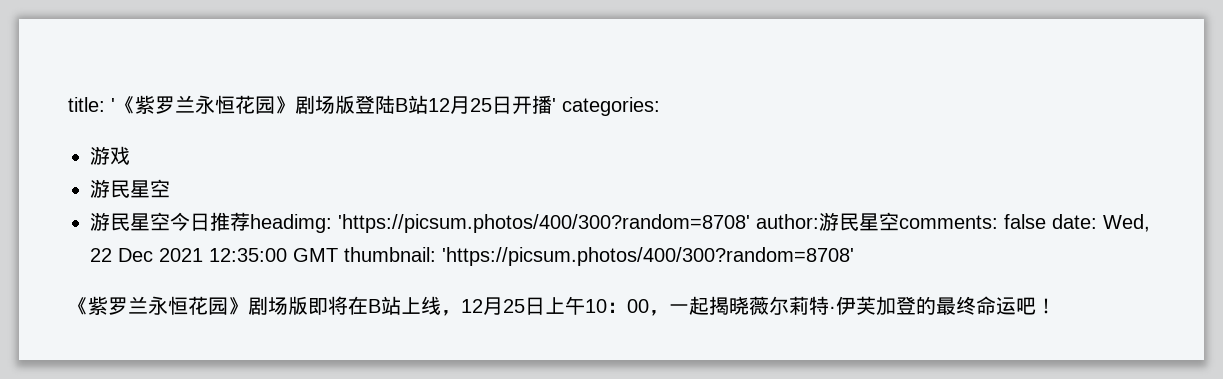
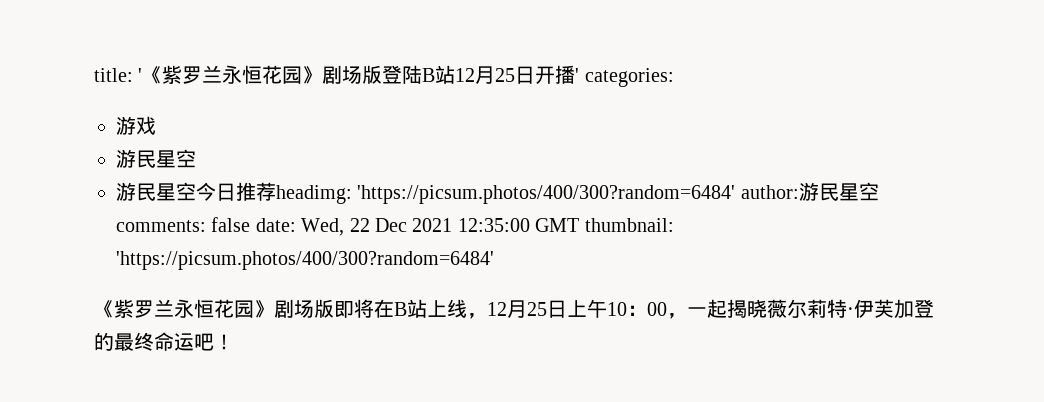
[338,214,750,233] 'https://picsum.photos/400/300?random=8708' -> [357,185,736,204] 'https://picsum.photos/400/300?random=6484'
[442,247,854,266] 'https://picsum.photos/400/300?random=8708' -> [116,251,494,270] 'https://picsum.photos/400/300?random=6484'

